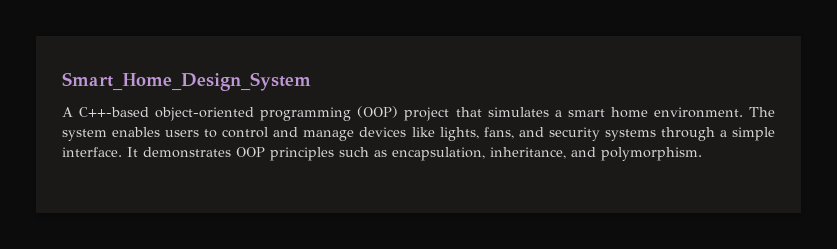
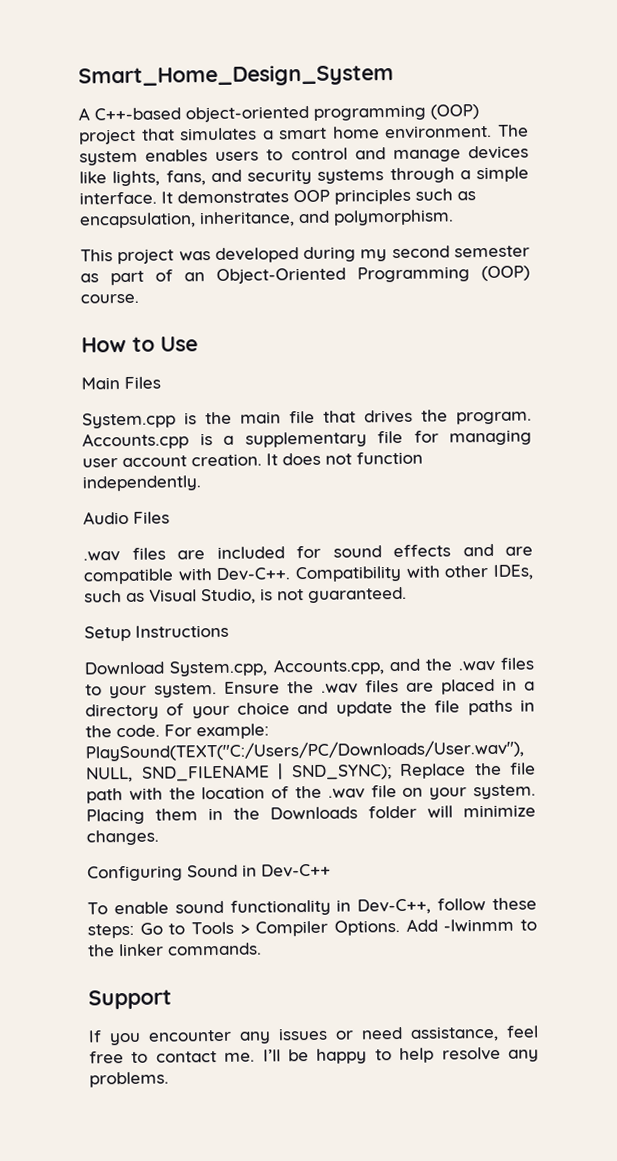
(702, 154) none -> [80,245,530,265] [80,265,530,286] [80,293,139,304] [81,336,198,353] [81,376,161,390] [82,409,532,429] [82,429,532,450] [82,451,423,468] [82,475,202,492] [83,510,170,525] [83,543,533,562] [83,564,534,585] [84,586,407,605] [84,624,229,642] [84,657,534,677] [85,678,535,699] [85,699,535,720] [85,723,269,740] [85,739,524,762] [86,762,536,783] [86,784,536,804] [86,804,536,825] [86,829,159,846] [87,863,331,882] [87,897,537,916] [87,918,537,939] [87,942,262,957] [88,989,172,1010] [88,1025,539,1046] [89,1046,539,1064] [89,1071,169,1088] // This project was developed during my second semester as part of an Object-Oriented Programming (OOP) course. // How to Use // Main Files // System.cpp is the main file that drives the program. Accounts.cpp is a supplementary file for managing user account creation. It does not function independently. // Audio Files // .wav files are included for sound effects and are compatible with Dev-C++. Compatibility with other IDEs, such as Visual Studio, is not guaranteed. // Setup Instructions // Download System.cpp, Accounts.cpp, and the .wav files to your system. Ensure the .wav files are placed in a directory of your choice and update the file paths in the code. For example: PlaySound(TEXT("C:/Users/PC/Downloads/User.wav"), NULL, SND_FILENAME | SND_SYNC); Replace the file path with the location of the .wav file on your system. Placing them in the Downloads folder will minimize changes. // Configuring Sound in Dev-C++ // To enable sound functionality in Dev-C++, follow these steps: Go to Tools > Compiler Options. Add -lwinmm to the linker commands. // Support // If you encounter any issues or need assistance, feel free to contact me. I’ll be happy to help resolve any problems.

